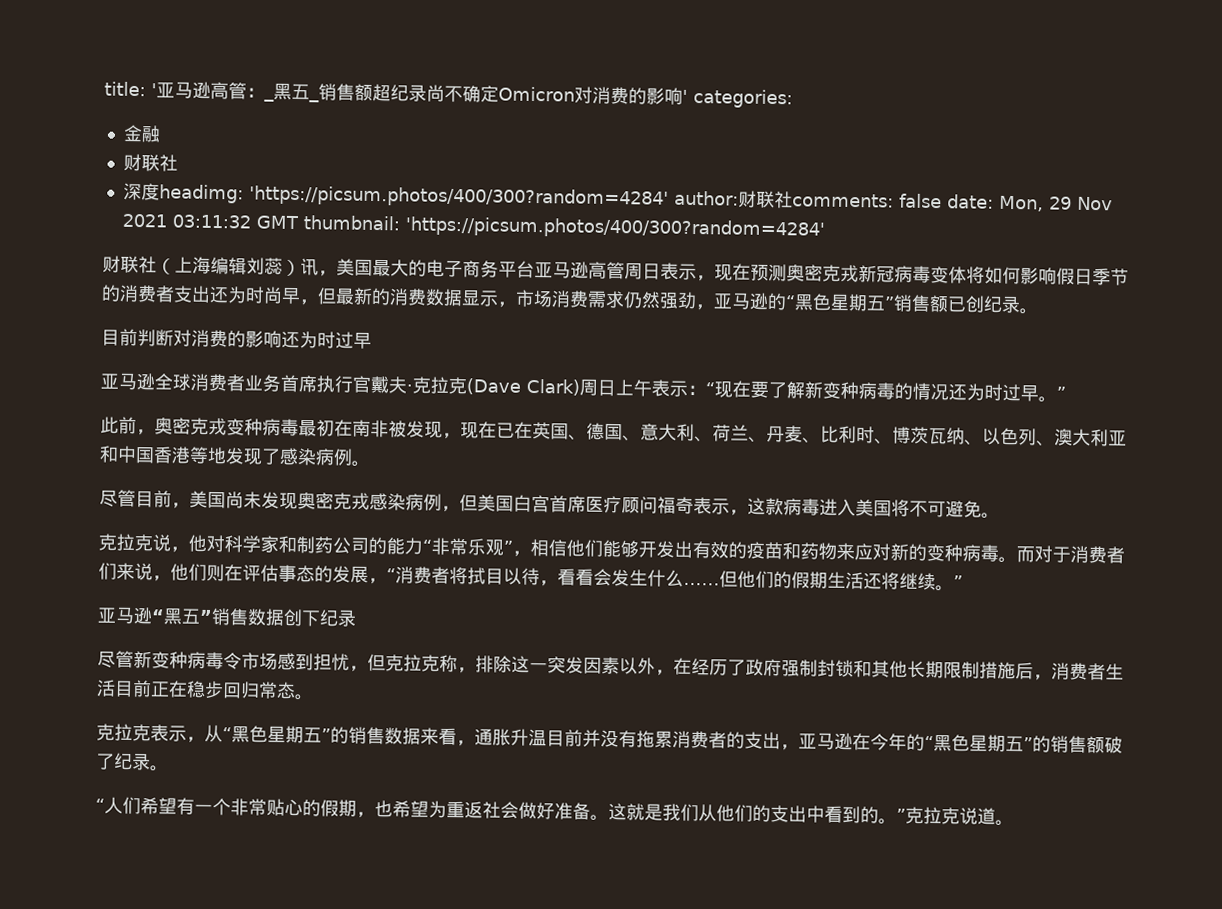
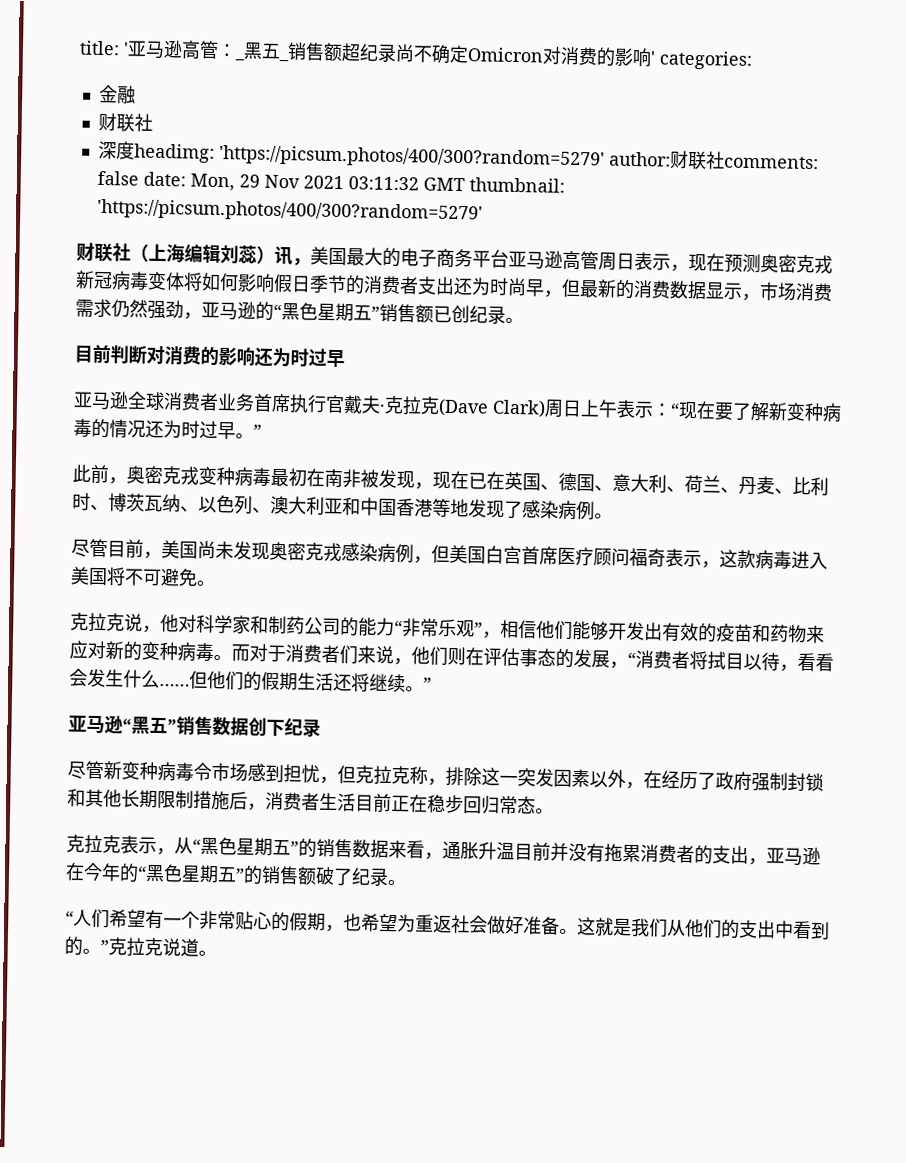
[248,185,669,209] 'https://picsum.photos/400/300?random=4284' -> [218,144,605,170] 'https://picsum.photos/400/300?random=5279'
[404,216,825,240] 'https://picsum.photos/400/300?random=4284' -> [96,198,483,224] 'https://picsum.photos/400/300?random=5279'

